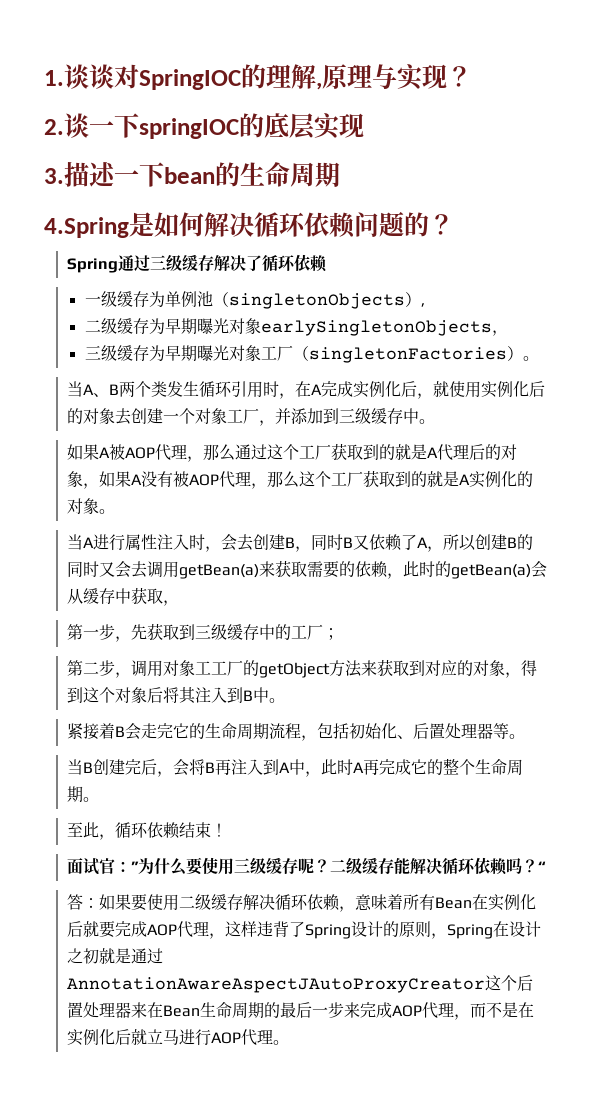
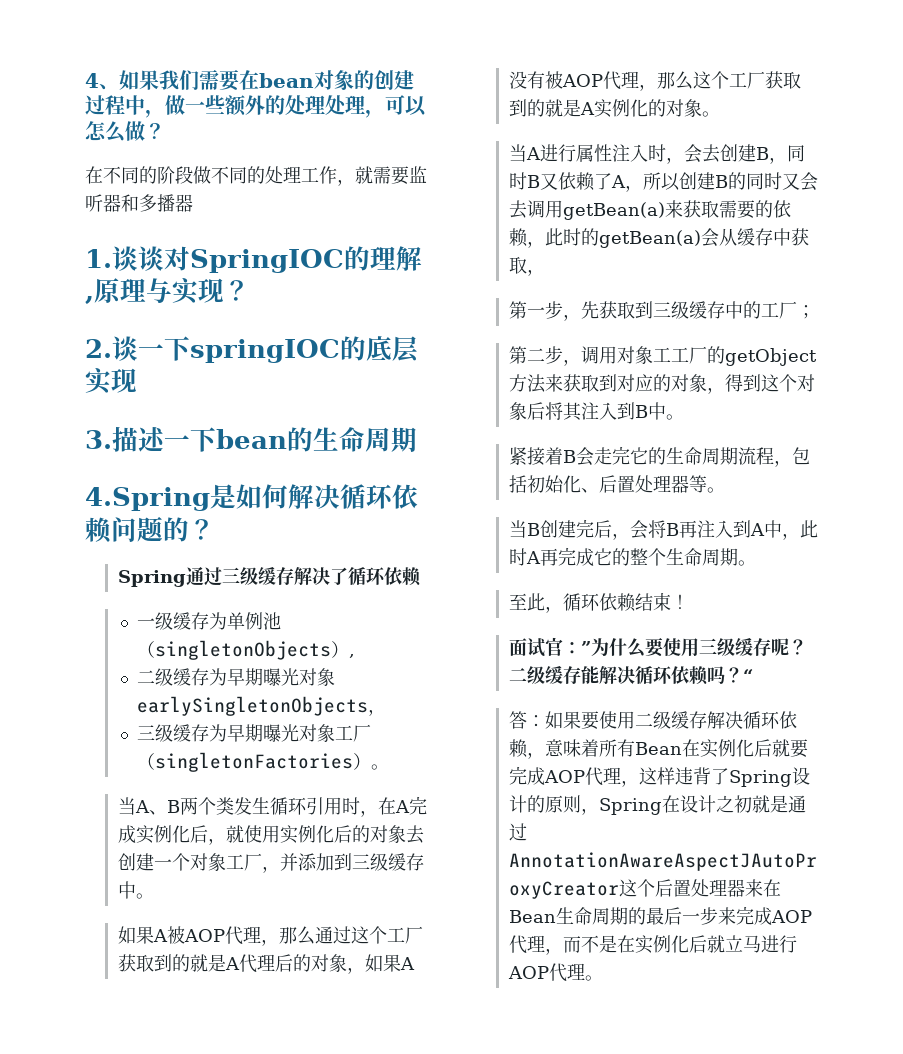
(44, 78) none -> [85,69,414,91] [85,95,427,118] [85,121,165,143] [85,166,427,186] [85,194,193,212] 4、如果我们需要在bean对象的创建过程中，做一些额外的处理处理，可以怎么做？ // 在不同的阶段做不同的处理工作，就需要监听器和多播器 //

